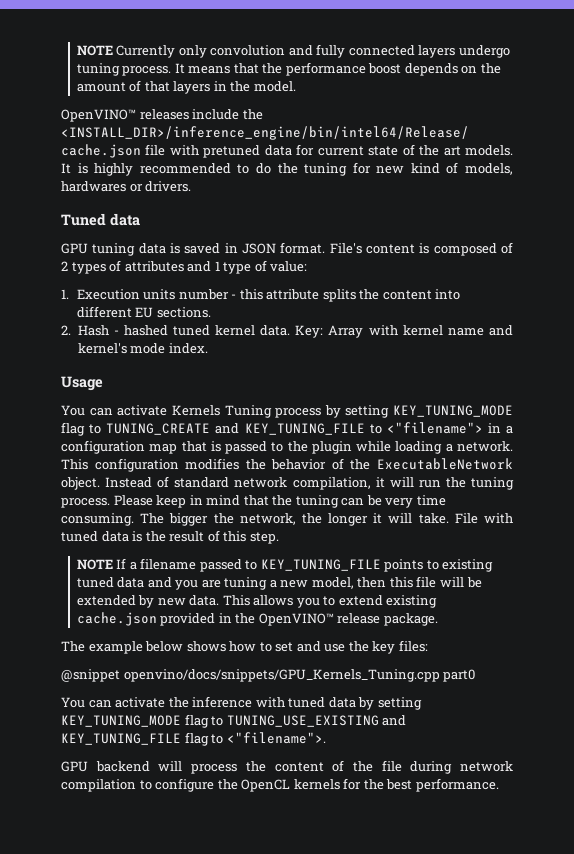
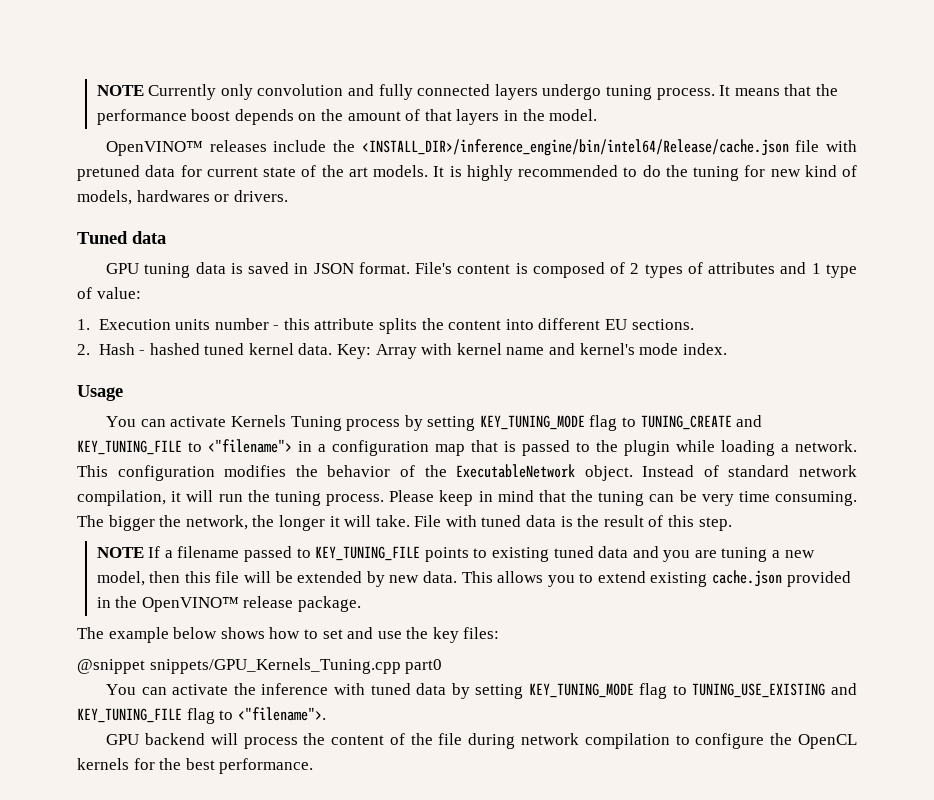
[123,669,440,682] openvino/docs/snippets/GPU_Kernels_Tuning.cpp -> [149,658,401,674] snippets/GPU_Kernels_Tuning.cpp

